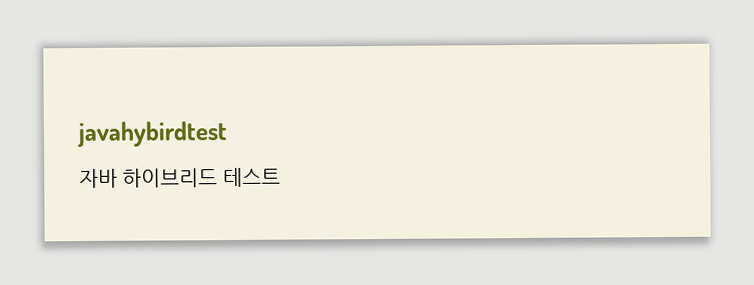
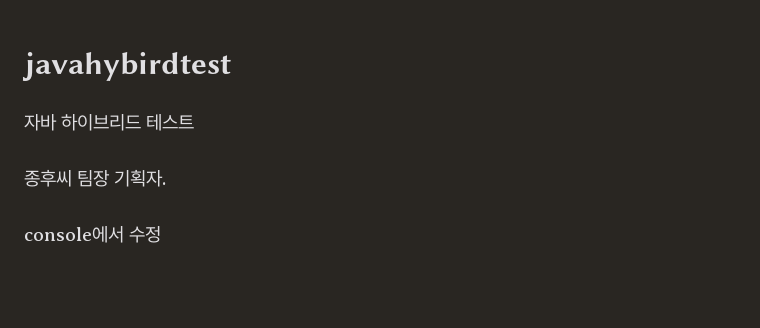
(281, 177) none -> [24,169,167,187] [24,226,162,243] // 종후씨 팀장 기획자. // console에서 수정

